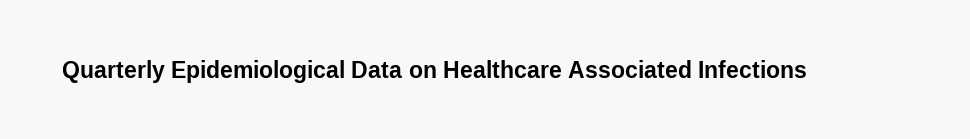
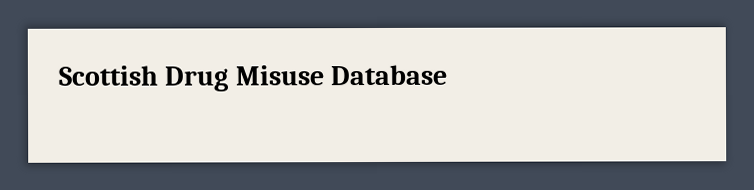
[62,60,808,83] Quarterly Epidemiological Data on Healthcare Associated Infections -> [58,64,448,92] Scottish Drug Misuse Database

